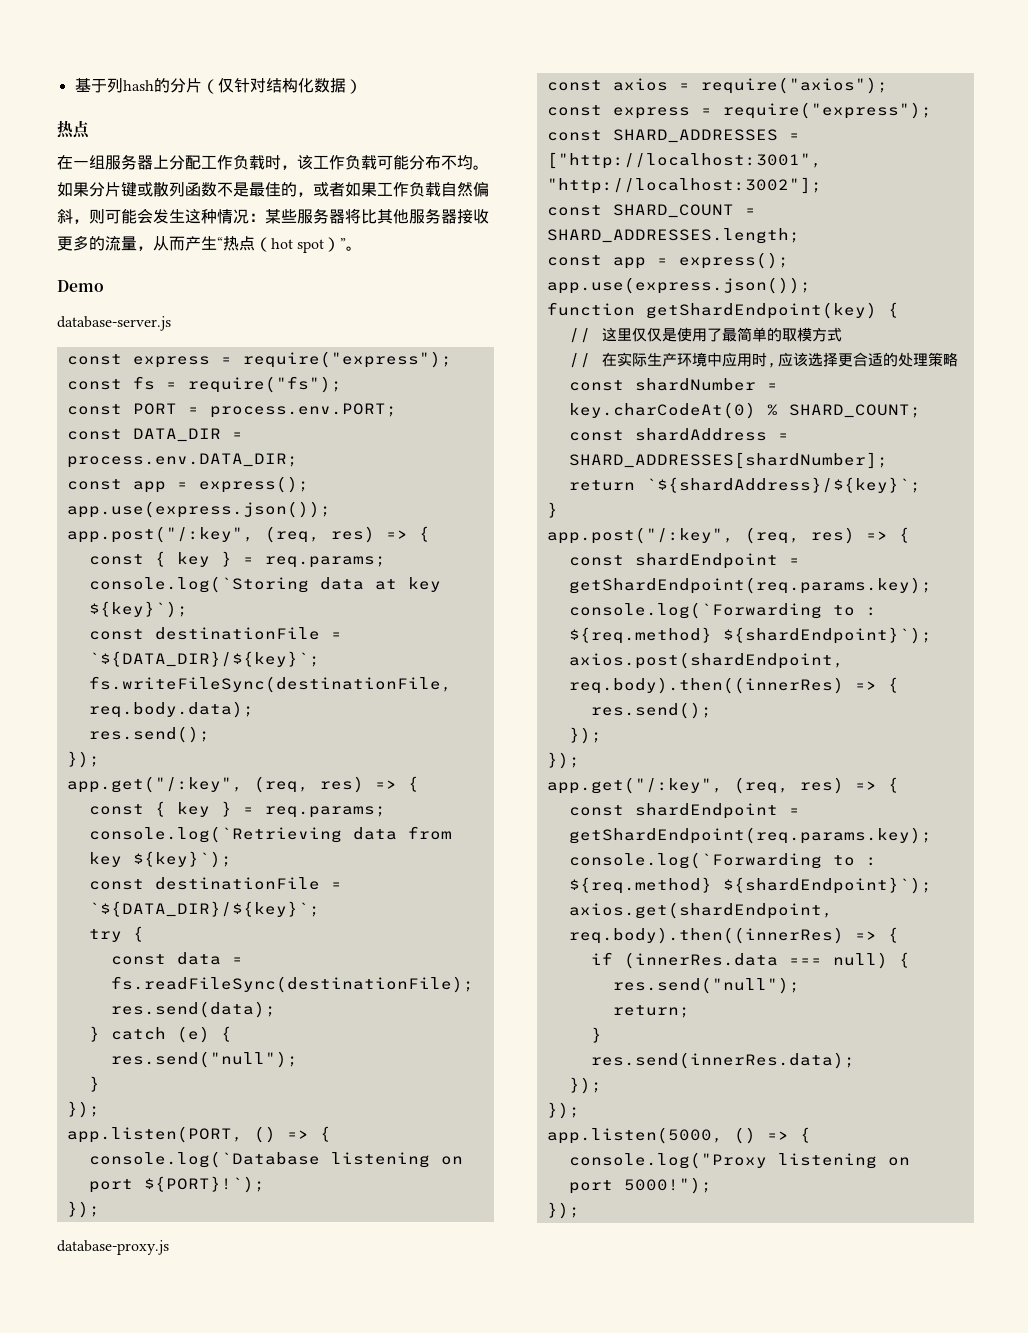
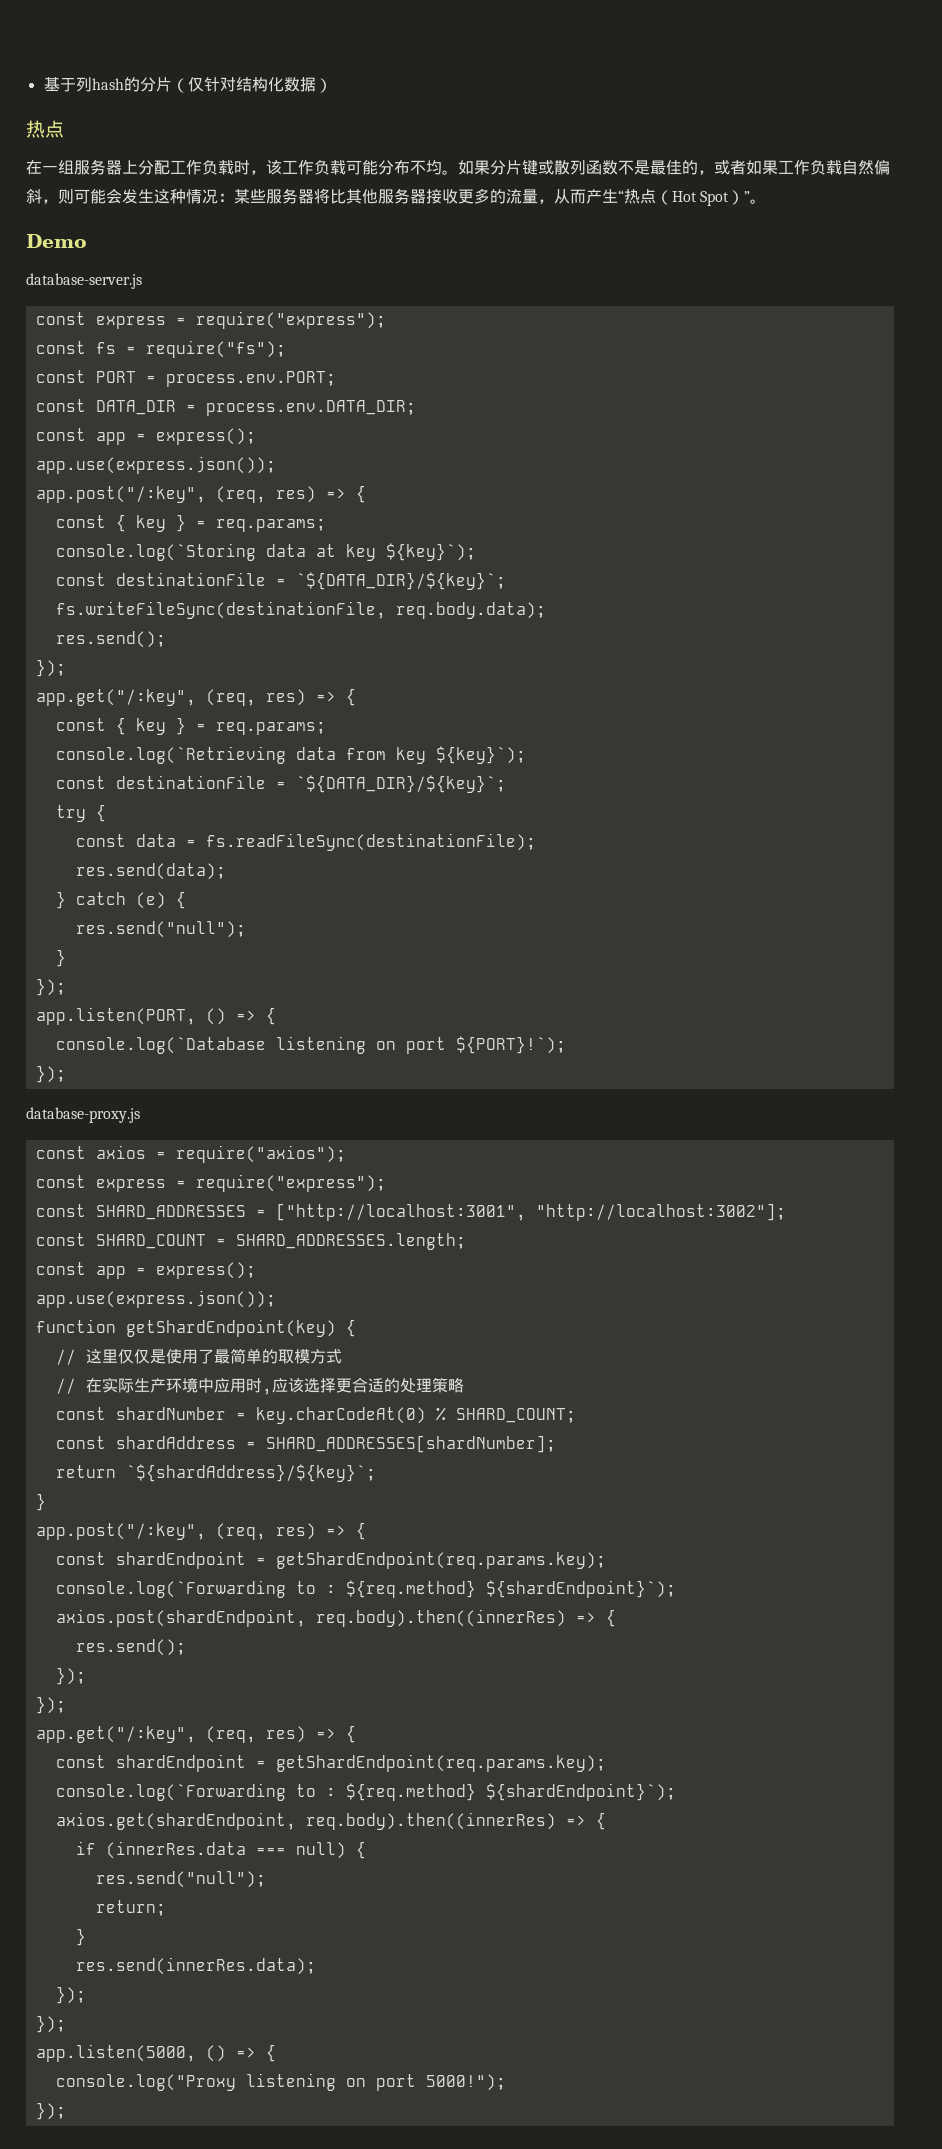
[271,238,325,253] hot spot -> [672,191,730,206] Hot Spot

